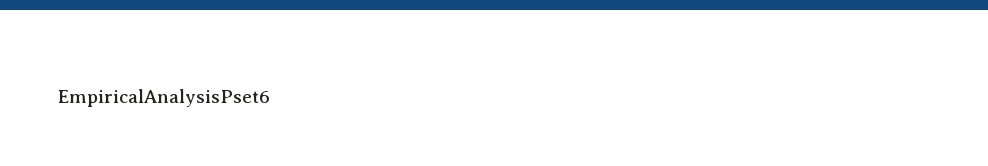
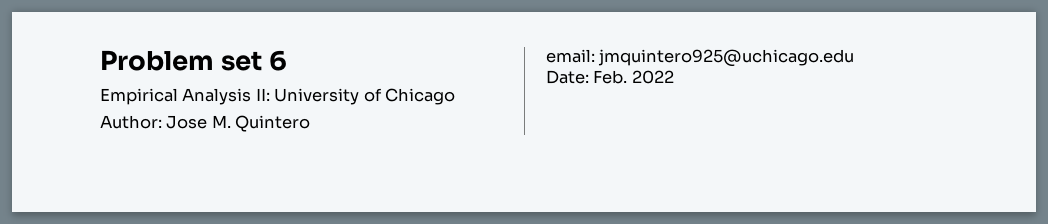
[58,89,270,107] EmpiricalAnalysisPset6 -> [100,50,288,71] [100,88,456,105] [100,115,311,132] [546,49,855,67] [546,70,674,84] Problem set 6 // Empirical Analysis II: University of Chicago // Author: Jose M. Quintero // email: jmquintero925@uchicago.edu // Date: Feb. 2022

